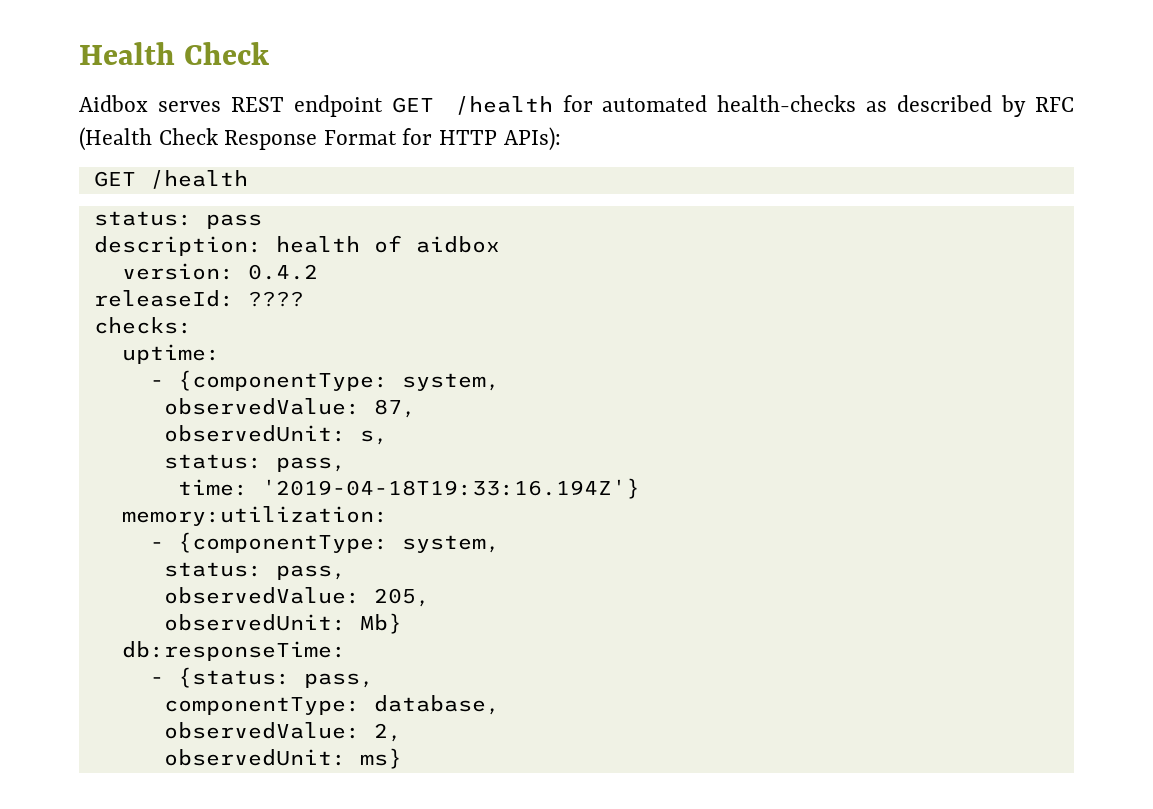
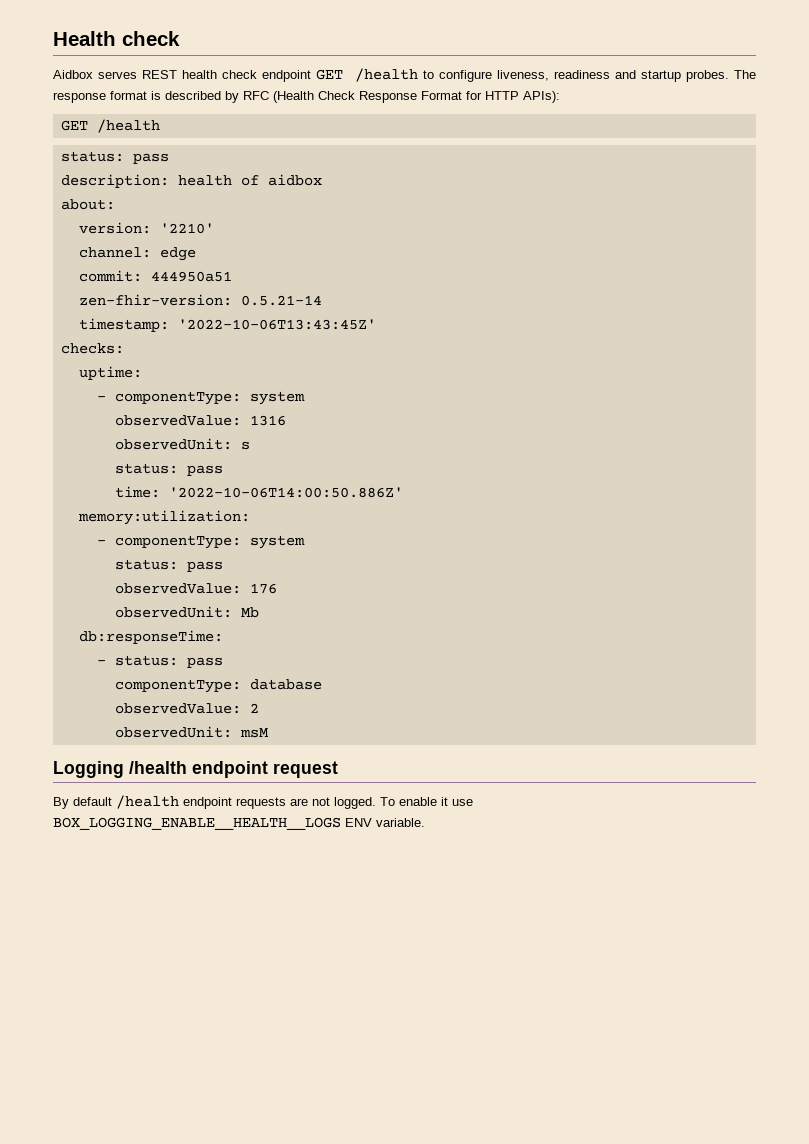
[184,42,270,65] Check -> [122,31,180,46] check
(284, 104) none -> [182,70,258,79] health check
[562,95,888,112] for automated health-checks as -> [422,70,757,82] [53,91,161,103] to configure liveness, readiness and startup probes. The response format is
(500, 244) none -> [60,199,115,210] // about:
[247,264,318,280] [93,290,304,307] 0.4.2 // releaseId: ???? -> [159,223,214,234] [78,247,196,261] [78,270,232,282] [78,294,322,306] [78,318,376,332] '2210' // channel: edge // commit: 444950a51 // zen-fhir-version: 0.5.21-14 // timestamp: '2022-10-06T13:43:45Z'
[177,370,500,391] [163,398,416,418] [163,425,388,445] [163,454,346,472] {componentType: system, // observedValue: 87, // observedUnit: s, // status: pass, -> [114,391,305,405] [114,415,286,426] [114,438,250,450] [114,463,223,476] componentType: system // observedValue: 1316 // observedUnit: s // status: pass
[261,478,640,499] '2019-04-18T19:33:16.194Z'} -> [168,487,403,498] '2022-10-06T14:00:50.886Z'
[177,532,500,553] [163,562,346,580] [163,587,430,607] [163,613,402,634] {componentType: system, // status: pass, // observedValue: 205, // observedUnit: Mb} -> [114,535,305,549] [114,559,223,572] [114,583,277,594] [114,606,259,618] componentType: system // status: pass // observedValue: 176 // observedUnit: Mb
[177,667,374,688] [163,695,500,715] [163,722,402,742] [163,748,402,769] {status: pass, // componentType: database, // observedValue: 2, // observedUnit: ms} -> [114,655,223,668] [114,679,322,693] [114,703,259,714] [114,726,269,738] [53,761,338,778] [53,795,473,809] [53,817,425,830] status: pass // componentType: database // observedValue: 2 // observedUnit: msM // Logging /health endpoint request // By default /health endpoint requests are not logged. To enable it use BOX_LOGGING_ENABLE__HEALTH__LOGS ENV variable.

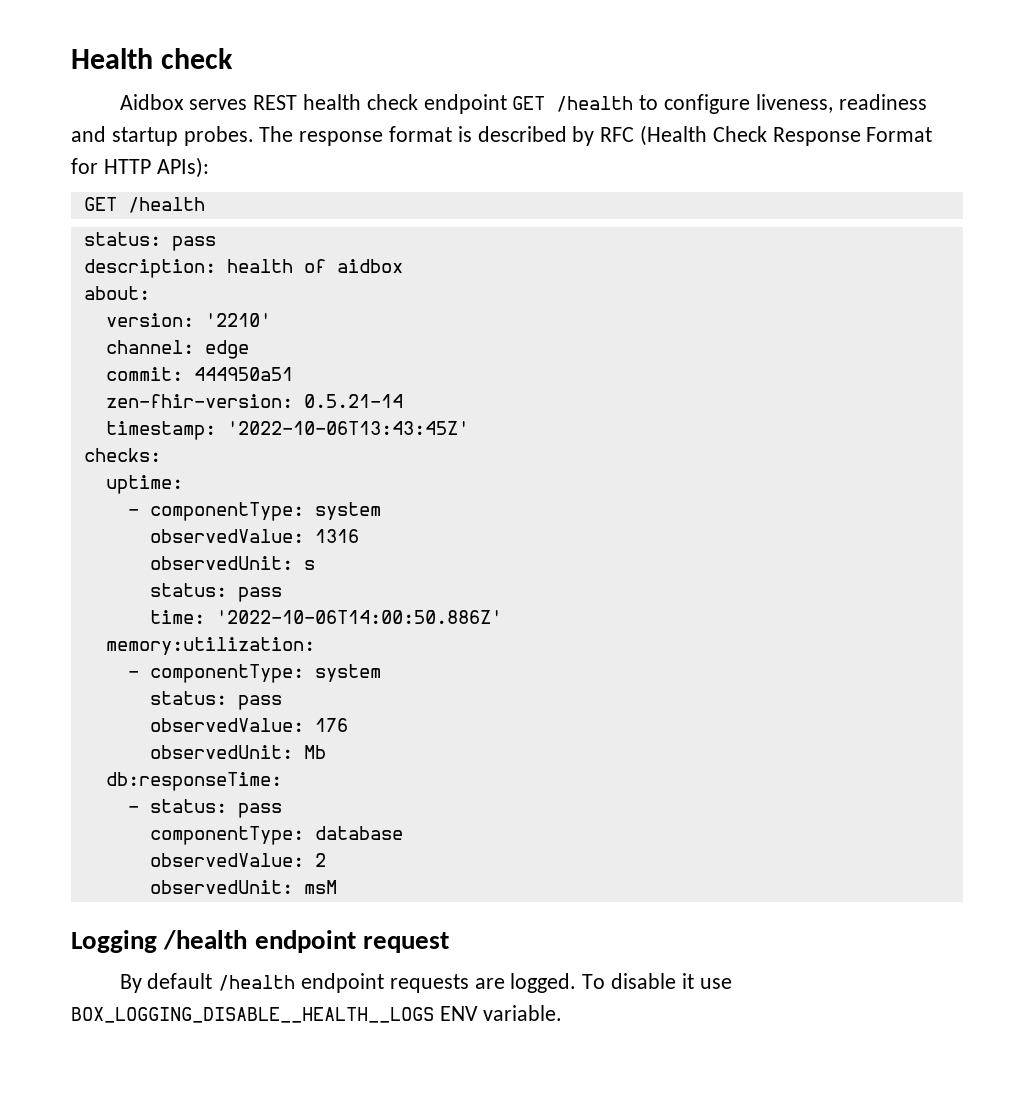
[312,797,330,806] not -> (505, 983) none
[399,797,437,806] enable -> [610,973,676,989] disable
[53,817,341,830] BOX_LOGGING_ENABLE__HEALTH__LOGS -> [71,1007,434,1023] BOX_LOGGING_DISABLE__HEALTH__LOGS

